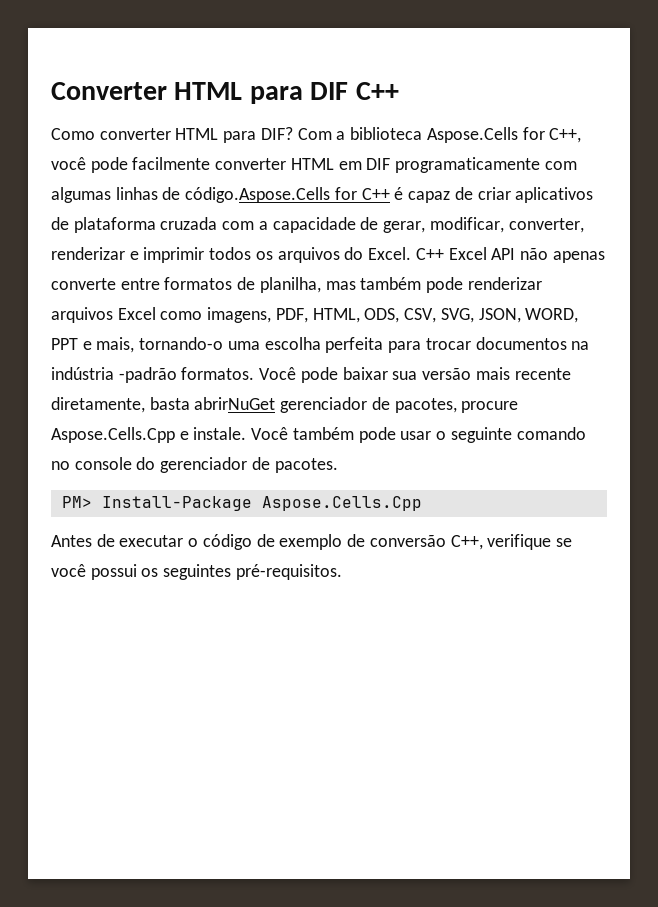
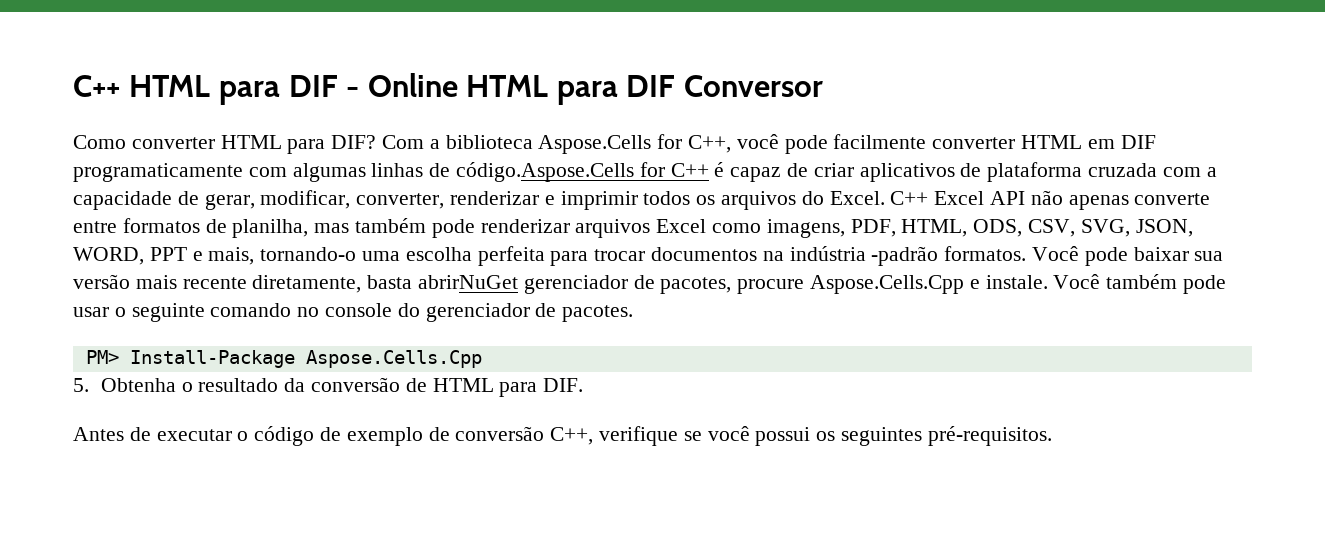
[51,82,399,104] Converter HTML para DIF C++ -> [73,73,823,105] C++ HTML para DIF - Online HTML para DIF Conversor
(422, 503) none -> [73,377,584,397] // 5. Obtenha o resultado da conversão de HTML para DIF.

